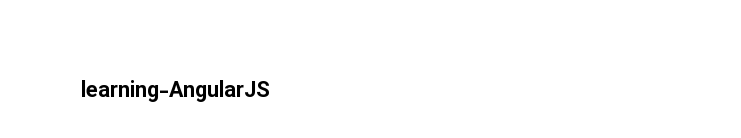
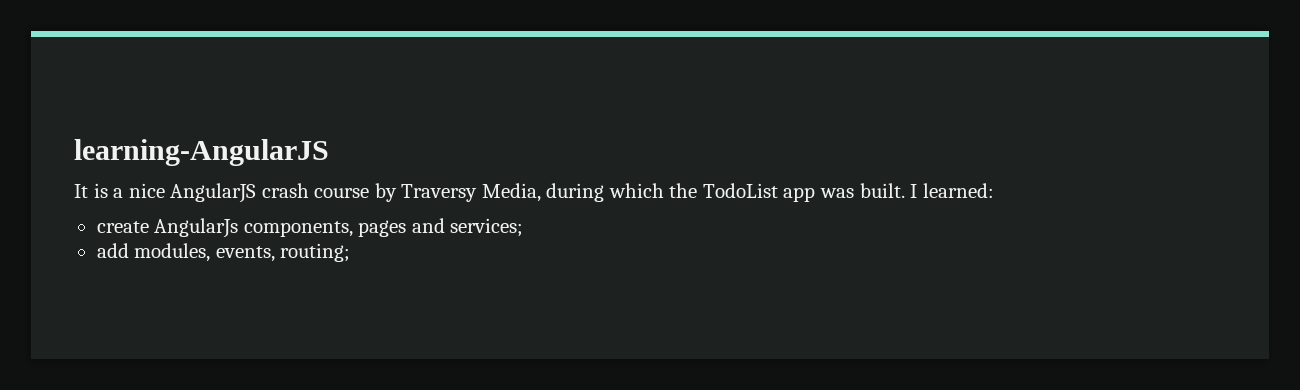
(270, 91) none -> [74,183,994,203] [96,218,524,238] [96,243,351,262] // It is a nice AngularJS crash course by Traversy Media, during which the TodoList app was built. I learned: // create AngularJs components, pages and services; // add modules, events, routing;

